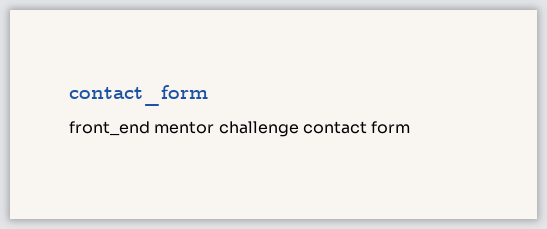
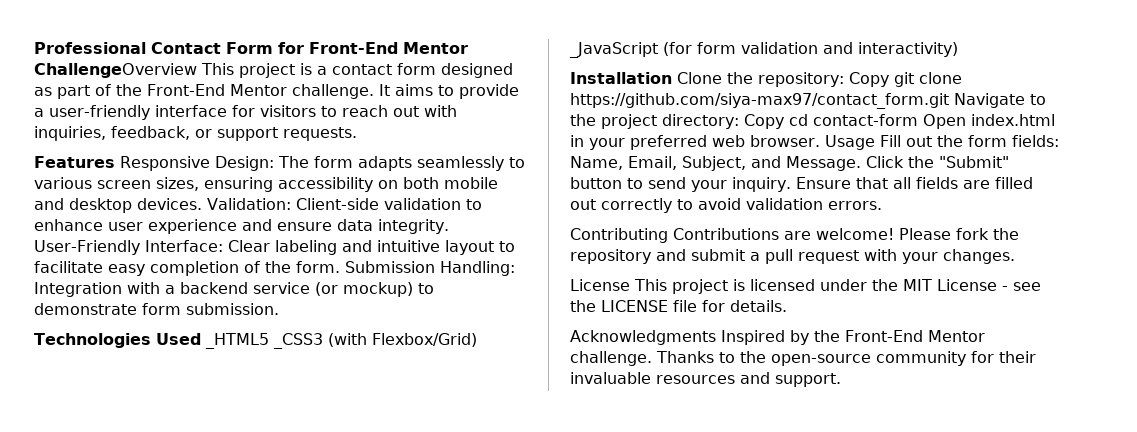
[69,85,208,106] [69,121,411,137] contact_form // front_end mentor challenge contact form -> [34,42,468,54] [34,63,513,78] [34,84,519,99] [34,105,457,120] [34,126,357,141] [34,156,525,171] [34,177,498,192] [34,198,482,213] [34,219,449,234] [34,240,515,255] [34,261,515,276] [34,282,434,297] [34,303,279,315] [34,333,477,349] [569,42,958,58] [570,72,962,87] [570,93,1046,109] [570,114,1055,129] [570,135,1059,150] [570,156,1009,171] [570,177,1033,192] [570,198,882,213] [570,228,1019,243] [570,249,1015,264] [570,279,1041,294] [570,300,787,312] [570,330,985,345] [570,351,1036,366] [570,372,841,387] Professional Contact Form for Front-End Mentor ChallengeOverview This project is a contact form designed as part of the Front-End Mentor challenge. It aims to provide a user-friendly interface for visitors to reach out with inquiries, feedback, or support requests. // Features Responsive Design: The form adapts seamlessly to various screen sizes, ensuring accessibility on both mobile and desktop devices. Validation: Client-side validation to enhance user experience and ensure data integrity. User-Friendly Interface: Clear labeling and intuitive layout to facilitate easy completion of the form. Submission Handling: Integration with a backend service (or mockup) to demonstrate form submission. // Technologies Used _HTML5 _CSS3 (with Flexbox/Grid) _JavaScript (for form validation and interactivity) // Installation Clone the repository: Copy git clone https://github.com/siya-max97/contact_form.git Navigate to the project directory: Copy cd contact-form Open index.html in your preferred web browser. Usage Fill out the form fields: Name, Email, Subject, and Message. Click the "Submit" button to send your inquiry. Ensure that all fields are filled out correctly to avoid validation errors. // Contributing Contributions are welcome! Please fork the repository and submit a pull request with your changes. // License This project is licensed under the MIT License - see the LICENSE file for details. // Acknowledgments Inspired by the Front-End Mentor challenge. Thanks to the open-source community for their invaluable resources and support.

